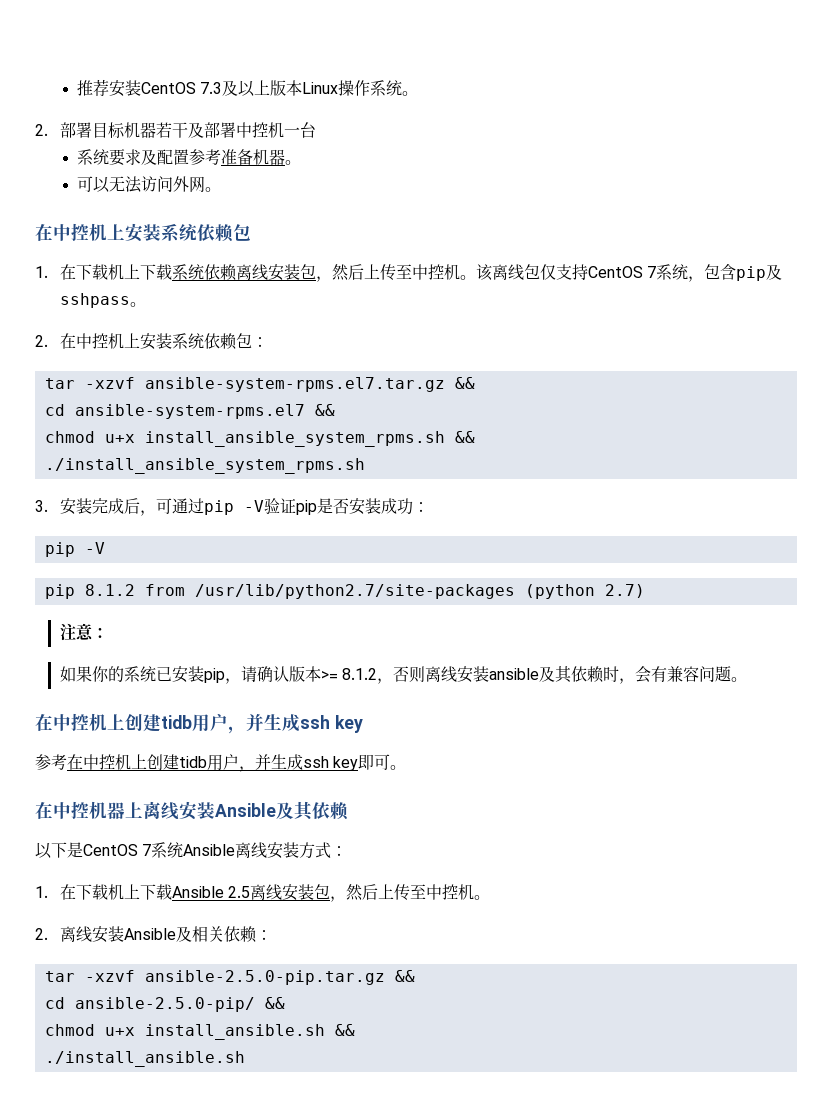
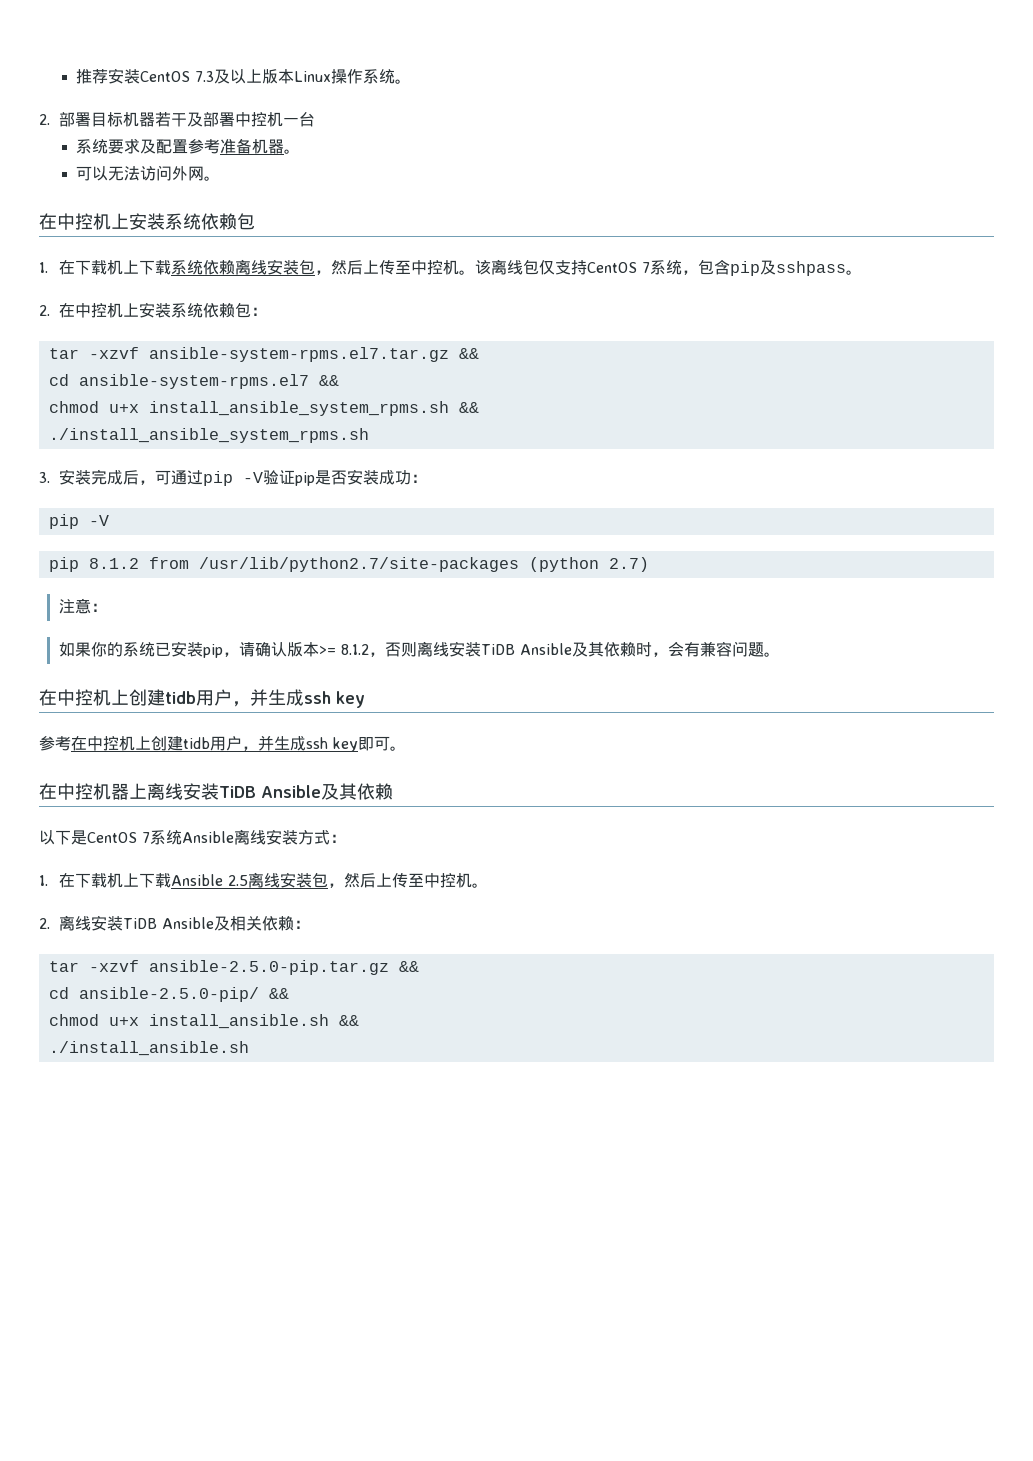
[488,668,539,680] ansible -> [480,643,572,655] TiDB Ansible
(215, 810) none -> [219,786,256,798] TiDB
(124, 934) none -> [122,918,157,929] TiDB

